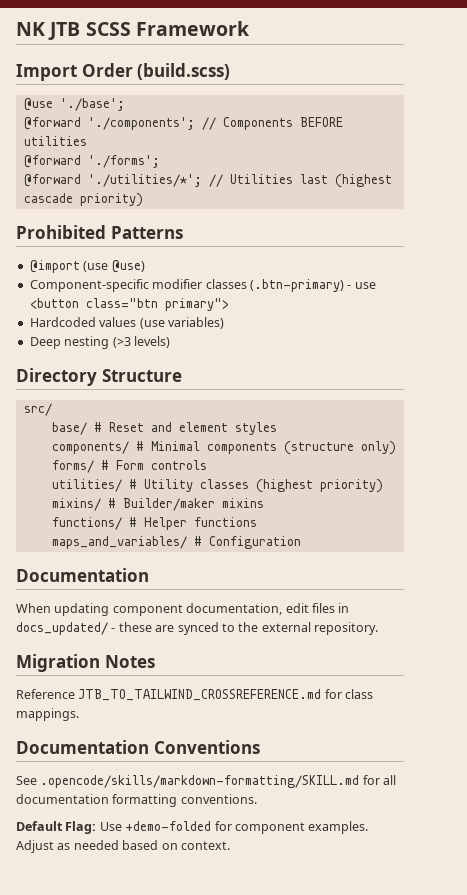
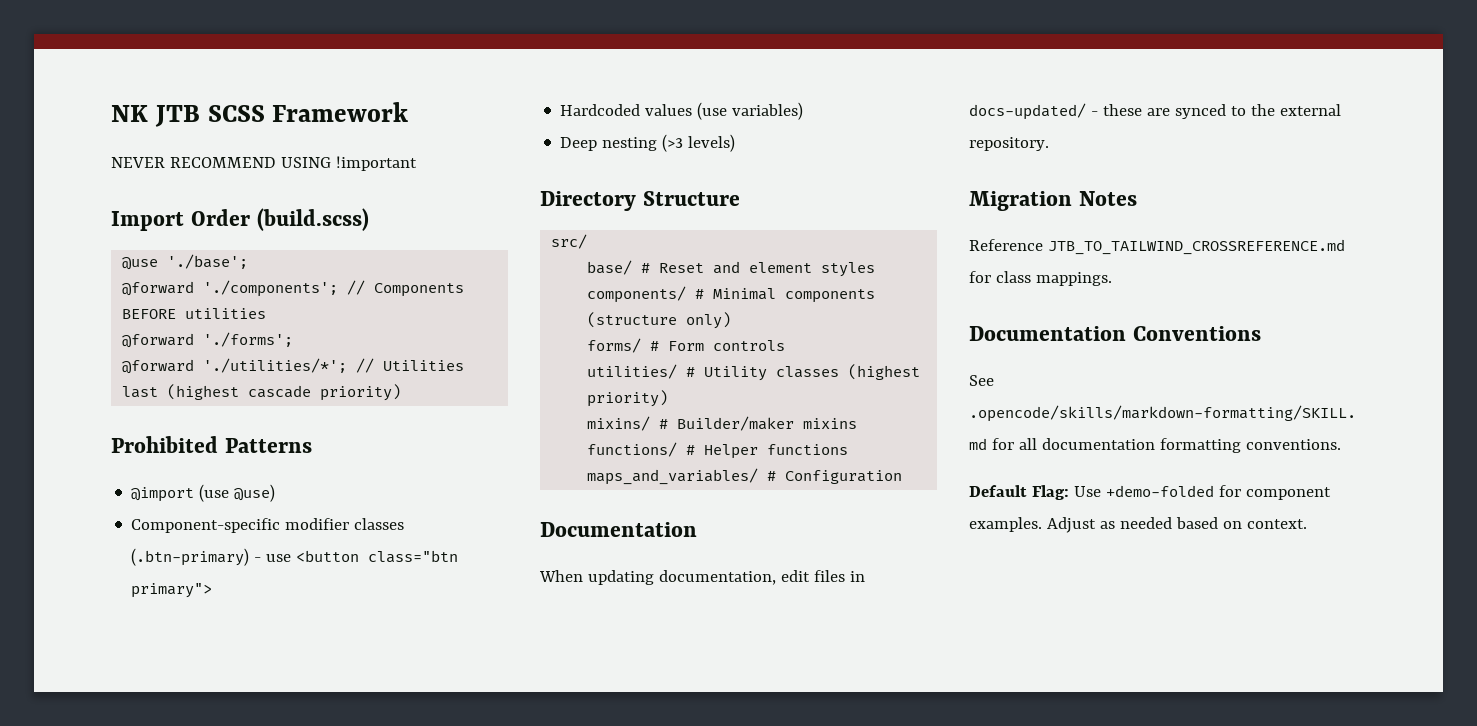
(250, 28) none -> [111,156,417,171] // NEVER RECOMMEND USING !important
[112,604,183,616] component -> (654, 577) none
[16,622,108,635] docs_updated/ -> [969,103,1086,120] docs-updated/

